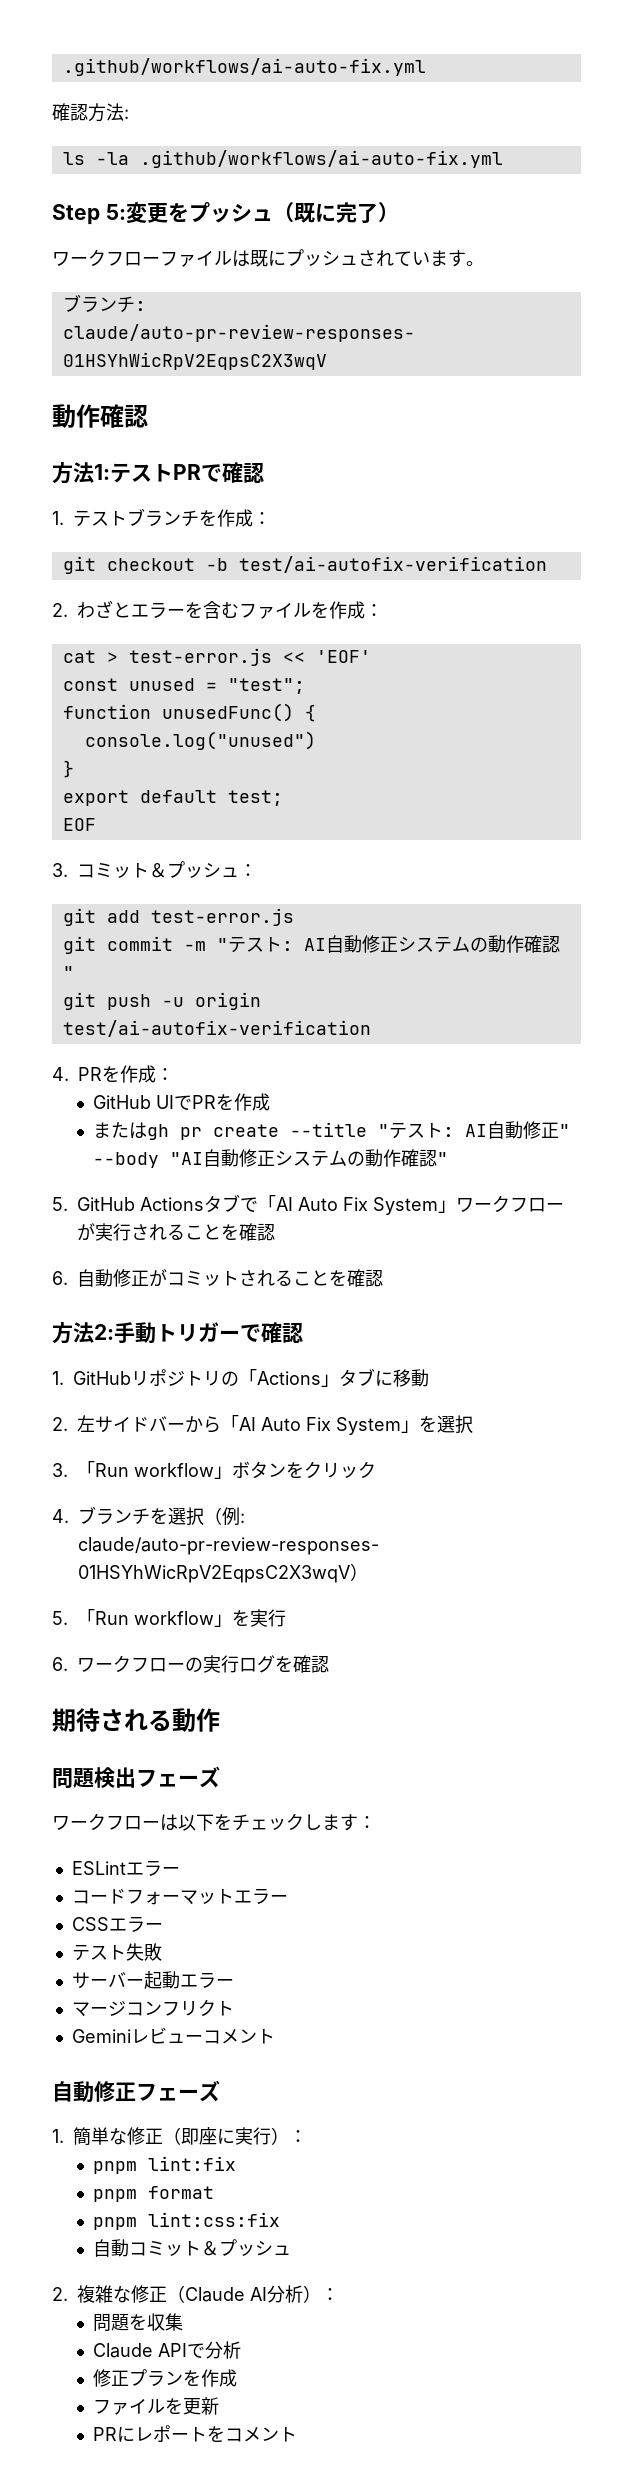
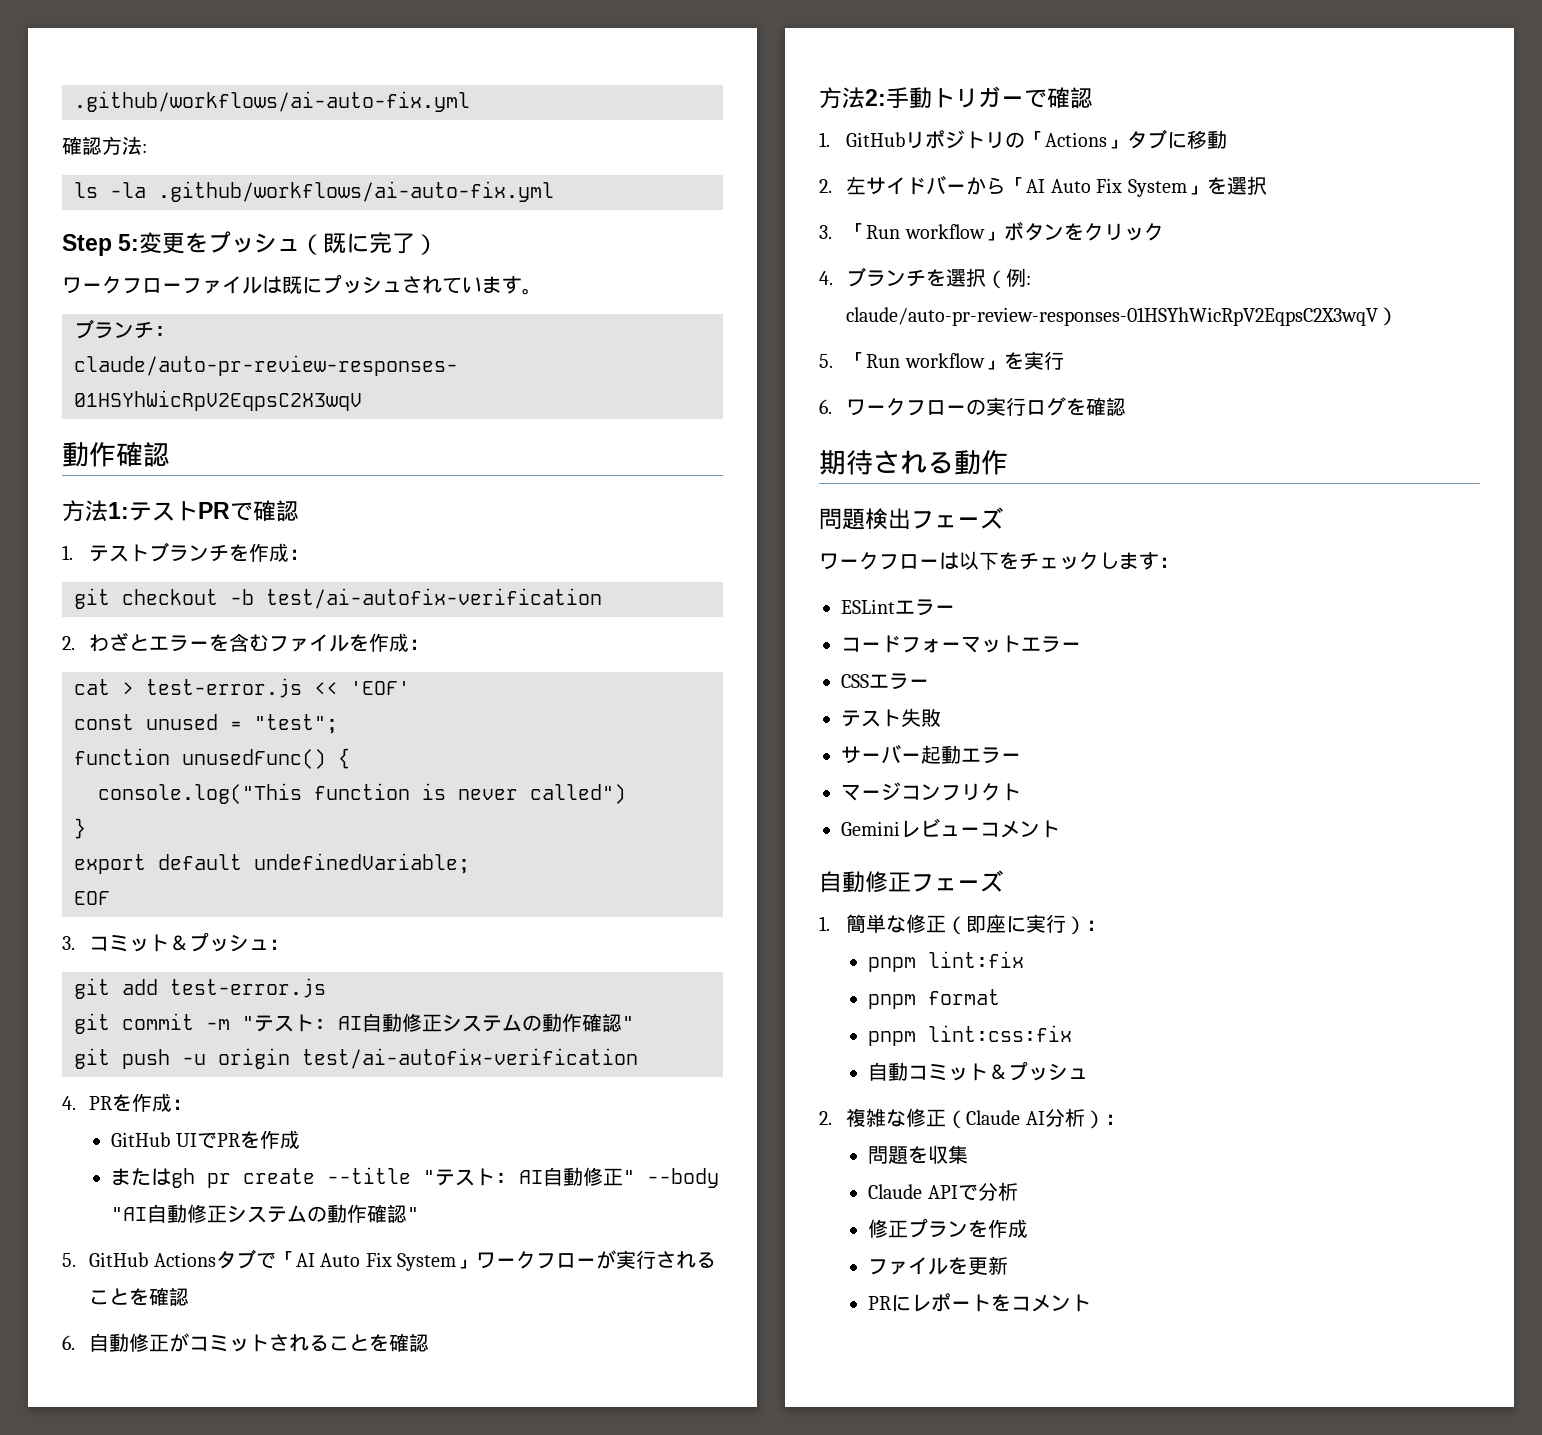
[84,731,316,750] console.log("unused") -> [98,783,626,804] console.log("This function is never called")
[227,790,283,806] test; -> [254,853,470,874] undefinedVariable;

